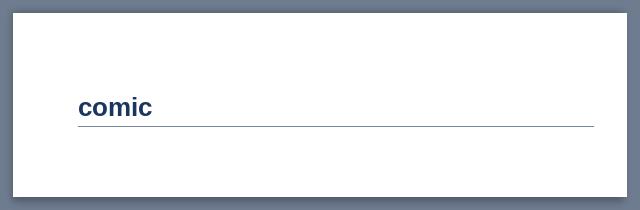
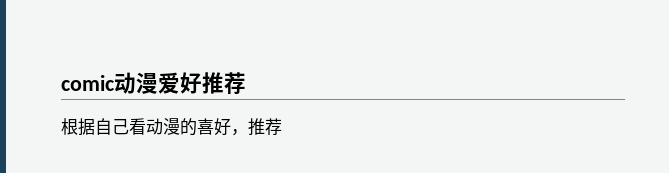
(152, 106) none -> [114,72,246,95] [61,118,282,136] 动漫爱好推荐 // 根据自己看动漫的喜好，推荐

